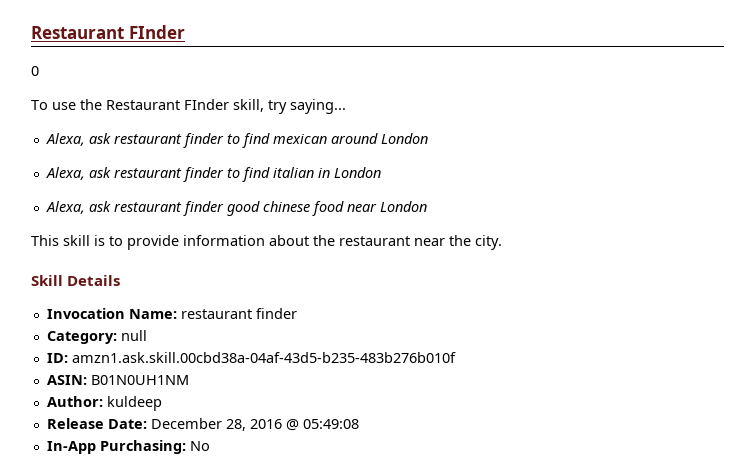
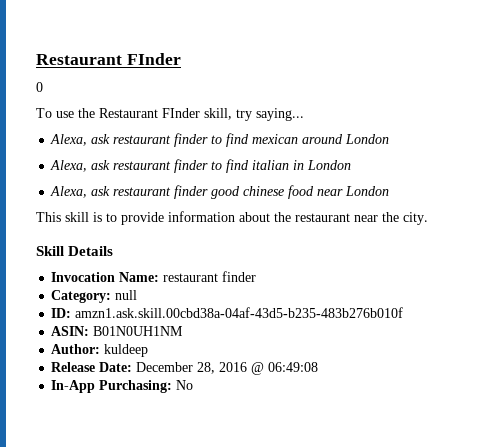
[302,419,359,429] 05:49:08 -> [268,362,319,372] 06:49:08

